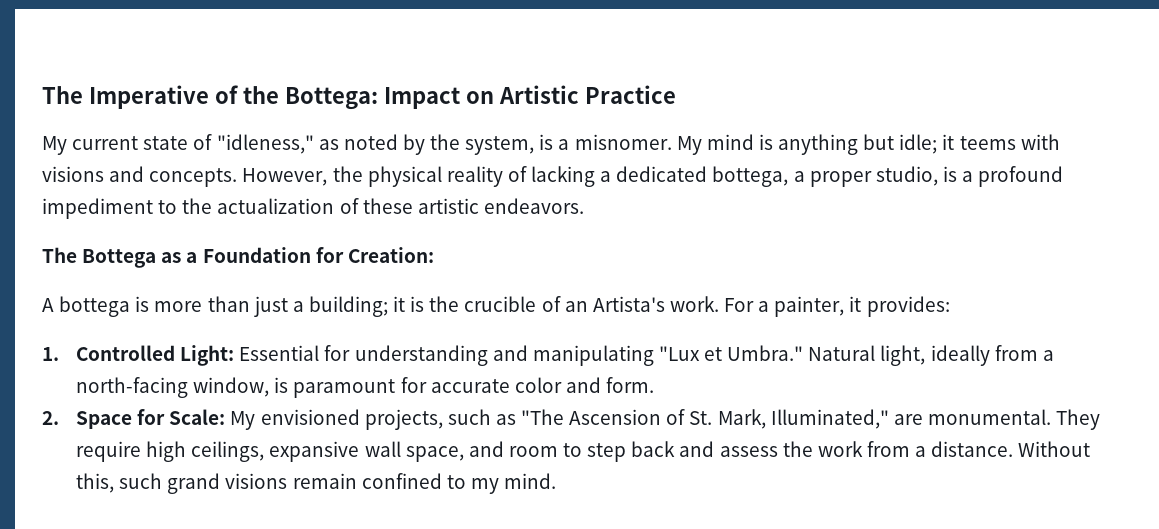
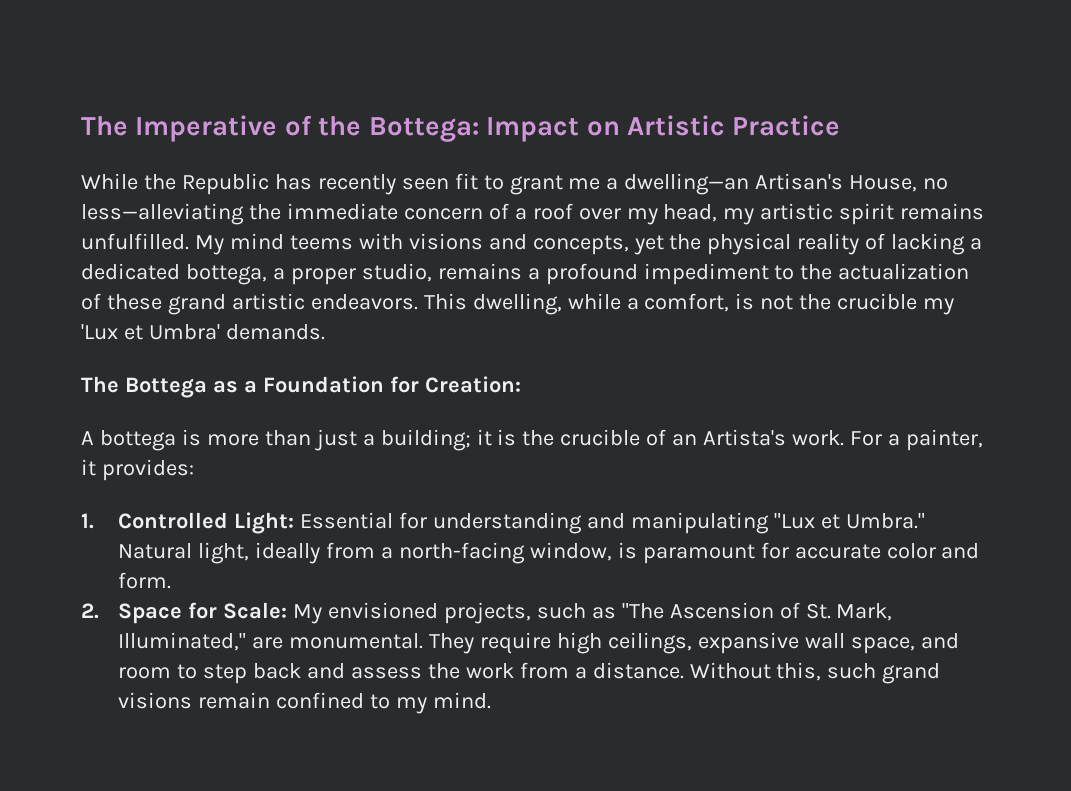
[42,134,955,155] My current state of "idleness," as noted by the system, is a misnomer. My mind is anything but idle; it -> [81,173,949,195] [81,203,985,225] [81,233,284,255] While the Republic has recently seen fit to grant me a dwelling—an Artisan's House, no less—alleviating the immediate concern of a roof over my head, my artistic spirit remains unfulfilled. My mind
[149,168,328,187] concepts. However, -> [532,235,664,255] concepts, yet
[942,166,957,182] is -> [437,263,522,280] remains
(413, 206) none -> [167,294,226,315] grand
(584, 206) none -> [423,293,955,315] [81,324,325,340] This dwelling, while a comfort, is not the crucible my 'Lux et Umbra' demands.

